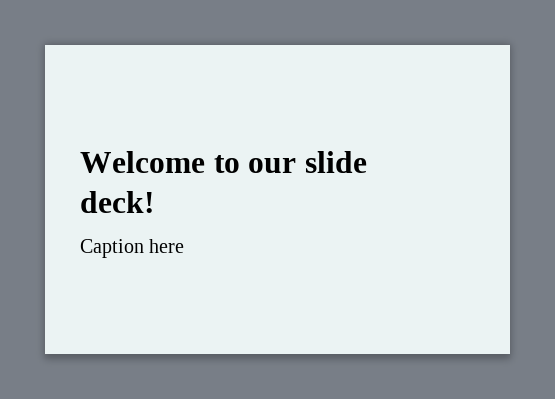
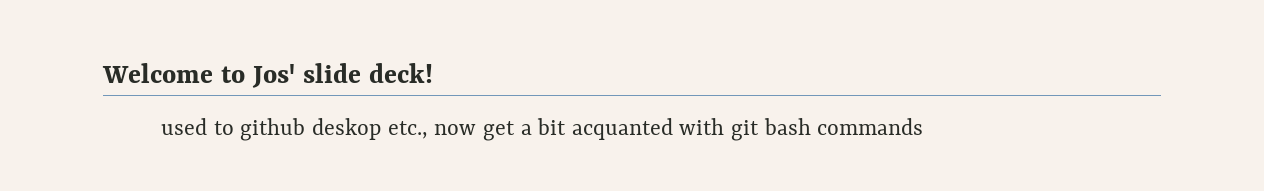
[248,158,297,173] our -> [252,64,296,88] Jos'
[80,239,185,258] Caption here -> [161,118,924,141] used to github deskop etc., now get a bit acquanted with git bash commands

